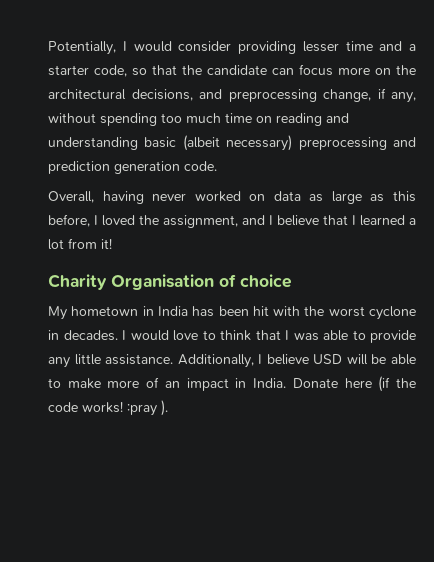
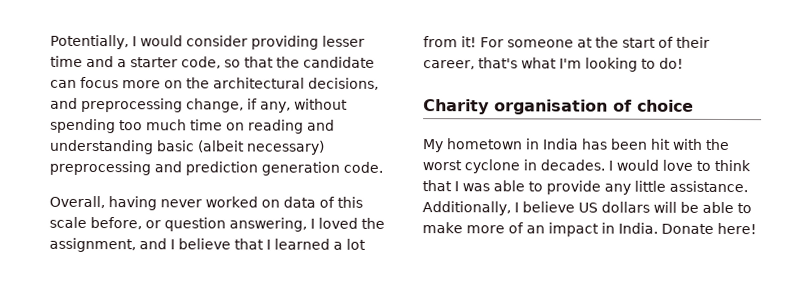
[309,191,416,204] [48,214,90,227] as large as this before, -> [319,196,363,208] [49,216,307,232] of this scale before, or question answering,
(112, 243) none -> [480,36,710,48] [423,57,684,72] For someone at the start of their career, that's what I'm looking to do!
[111,274,214,290] Organisation -> [494,99,608,115] organisation
[313,354,343,364] USD -> [578,201,650,213] US dollars
[344,376,416,392] [48,400,168,416] here (if the code works! :pray ). -> [717,222,757,235] here!

